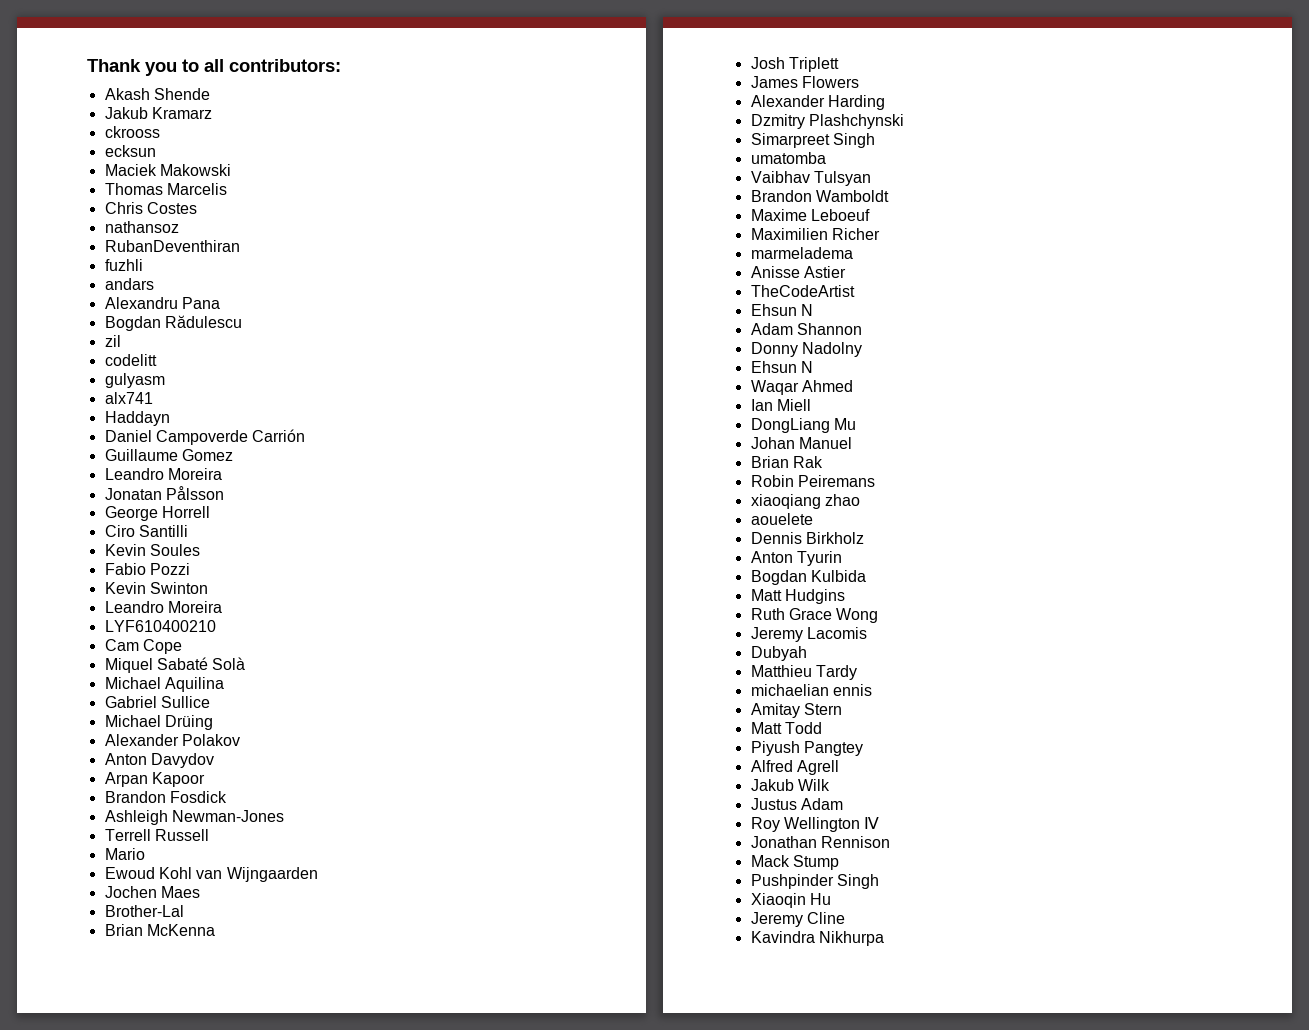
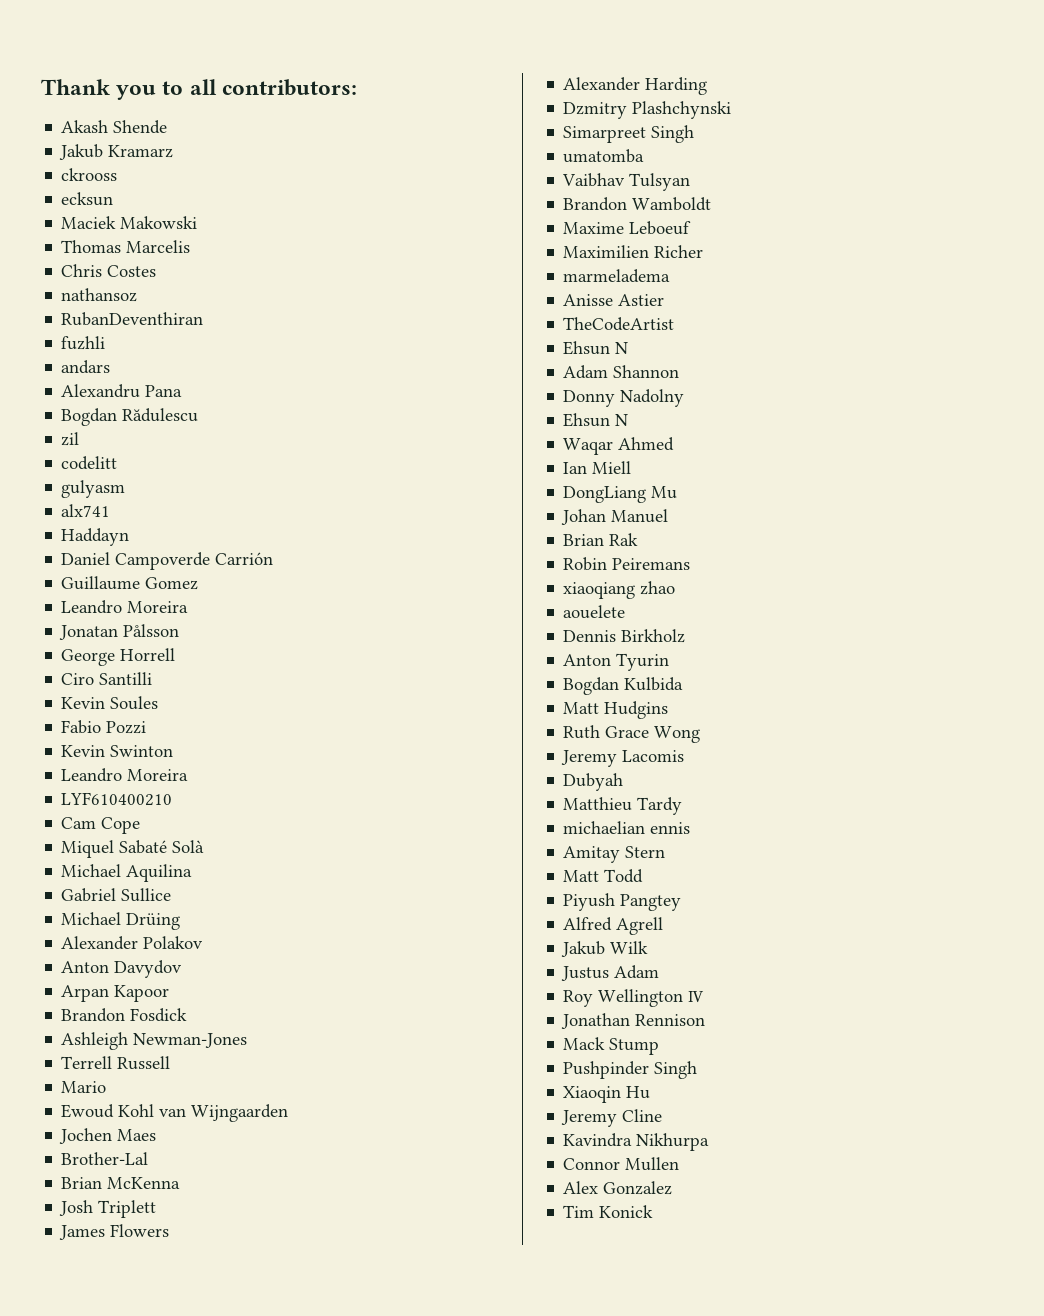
(884, 938) none -> [563,1157,680,1171] [563,1181,673,1195] [563,1205,654,1218] // Connor Mullen // Alex Gonzalez // Tim Konick

